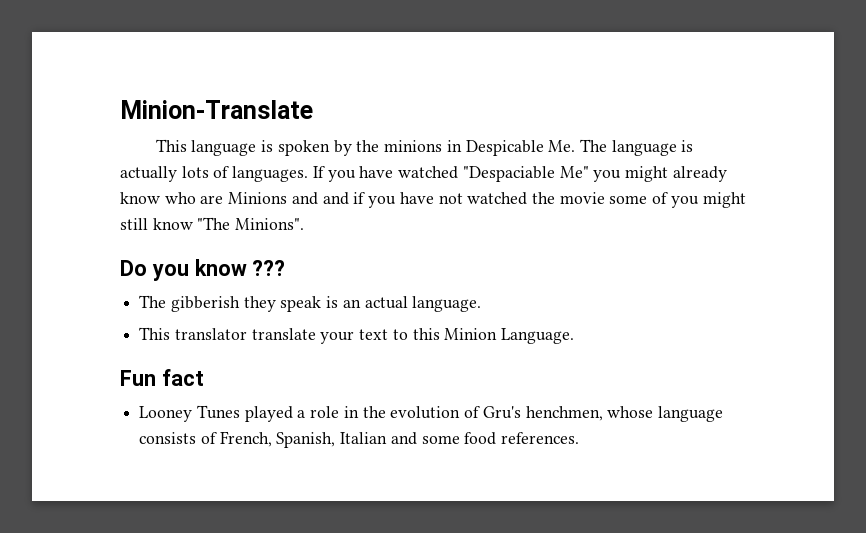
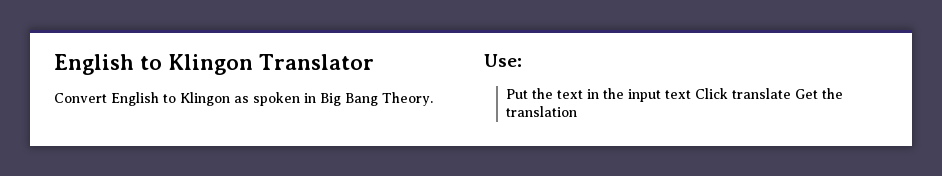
[120,100,313,119] [155,139,694,156] [120,166,727,182] [120,192,746,208] [120,217,305,230] [120,259,286,281] [139,295,482,312] [139,327,575,344] [120,369,204,386] [139,405,723,422] [139,431,580,448] Minion-Translate // This language is spoken by the minions in Despicable Me. The language is actually lots of languages. If you have watched "Despaciable Me" you might already know who are Minions and and if you have not watched the movie some of you might still know "The Minions". // Do you know ??? // The gibberish they speak is an actual language. // This translator translate your text to this Minion Language. // Fun fact // Looney Tunes played a role in the evolution of Gru's henchmen, whose language consists of French, Spanish, Italian and some food references. -> [54,54,374,75] [54,92,433,106] [484,54,522,67] [506,88,844,102] [506,106,578,117] English to Klingon Translator // Convert English to Klingon as spoken in Big Bang Theory. // Use: // Put the text in the input text Click translate Get the translation

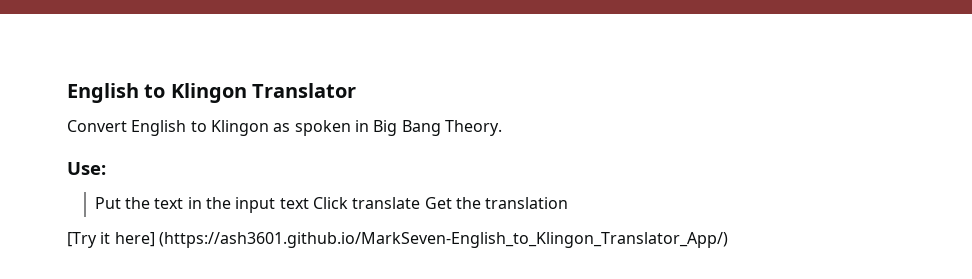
(578, 111) none -> [67,232,728,248] // [Try it here] (https://ash3601.github.io/MarkSeven-English_to_Klingon_Translator_App/)

